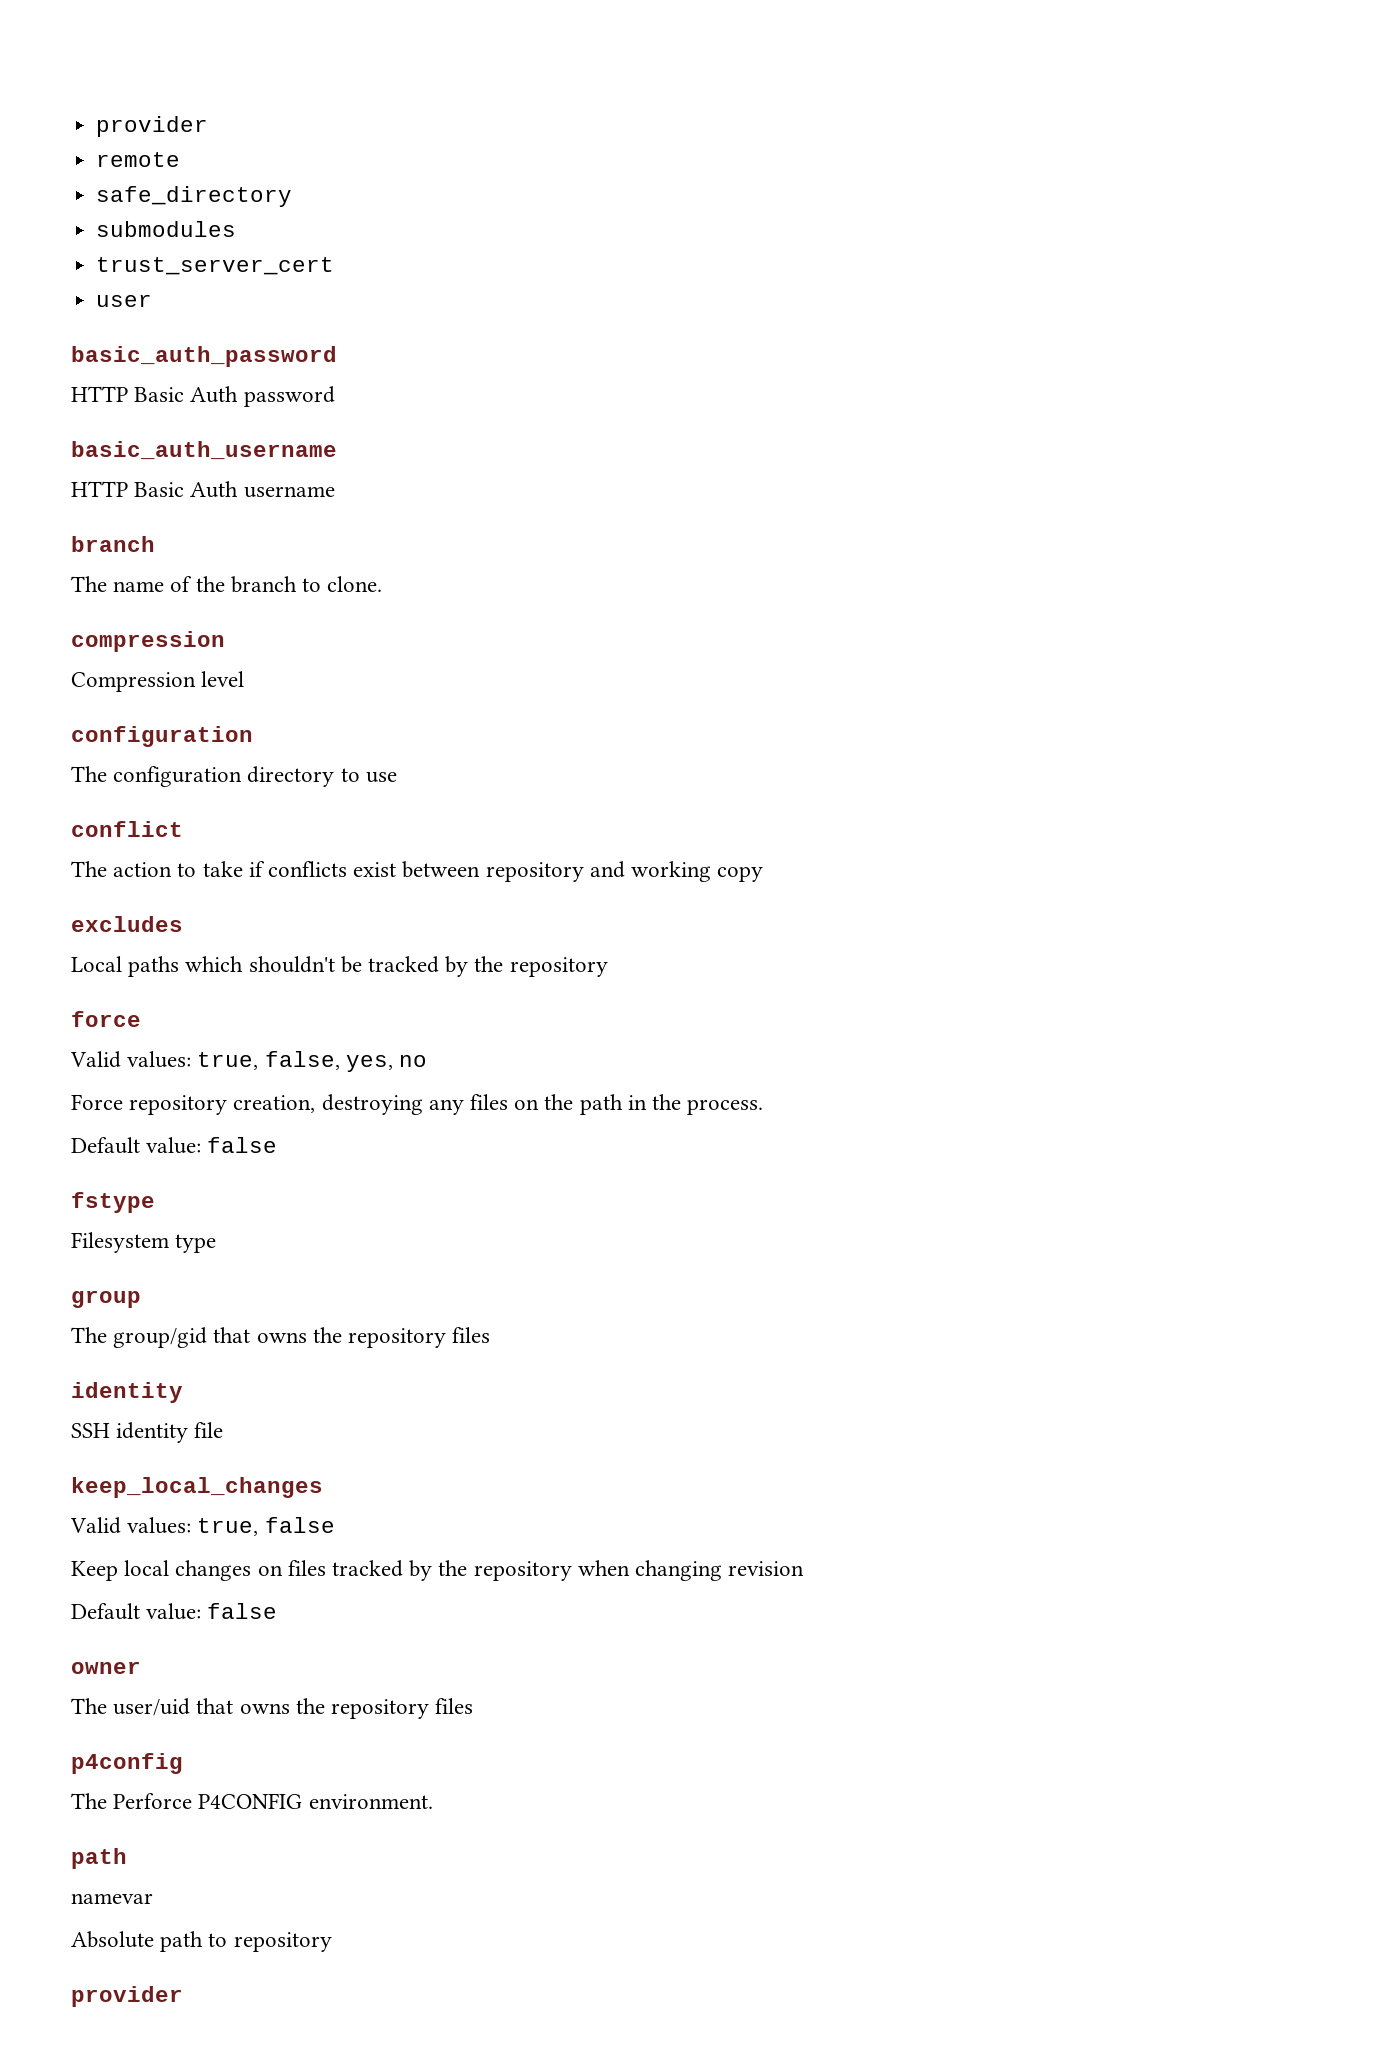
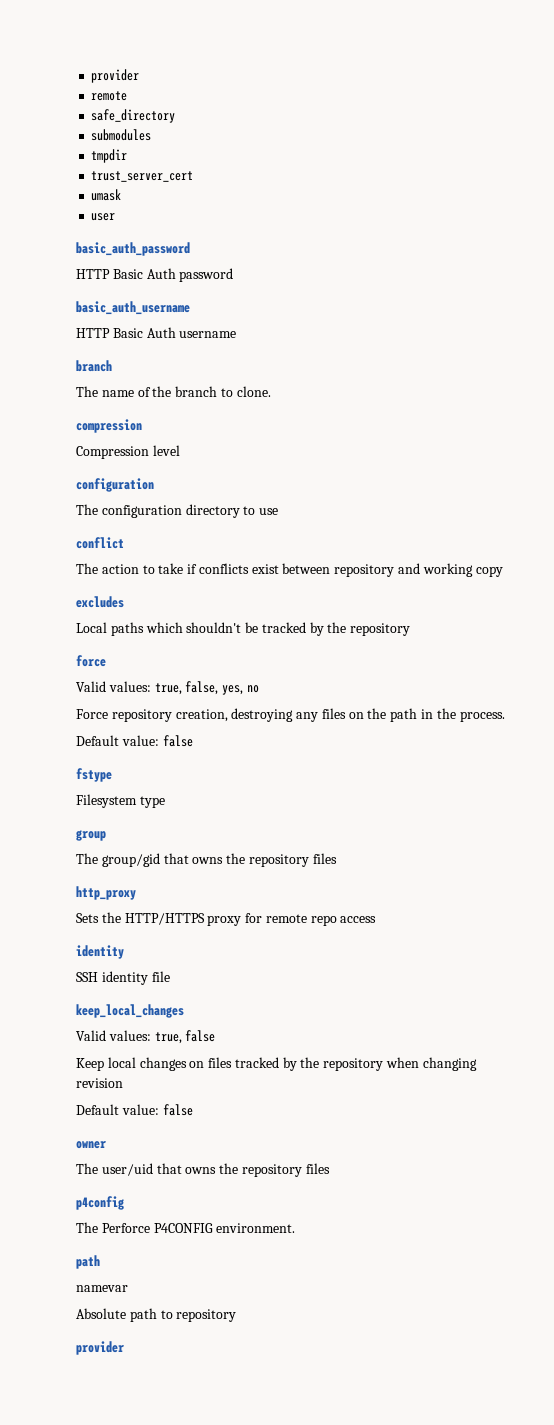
(237, 229) none -> [91,149,128,163] // tmpdir
(335, 266) none -> [91,189,122,201] // umask
(491, 1335) none -> [76,886,136,900] [76,912,377,926] // http_proxy // Sets the HTTP/HTTPS proxy for remote repo access

